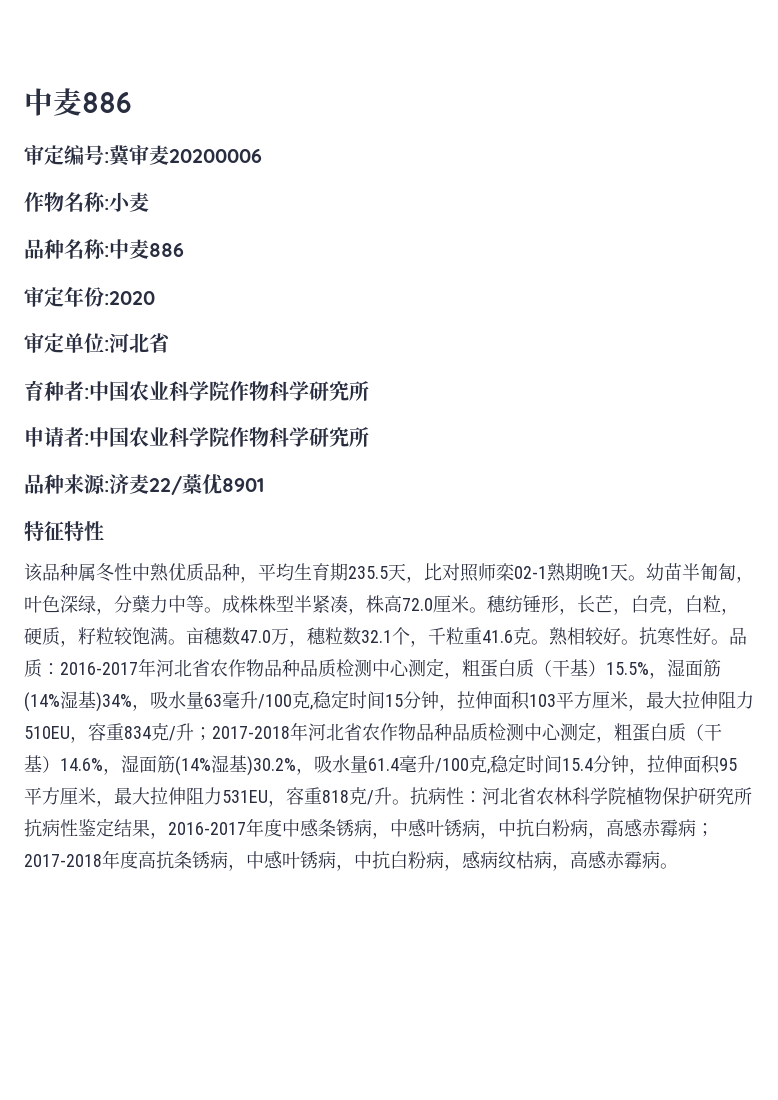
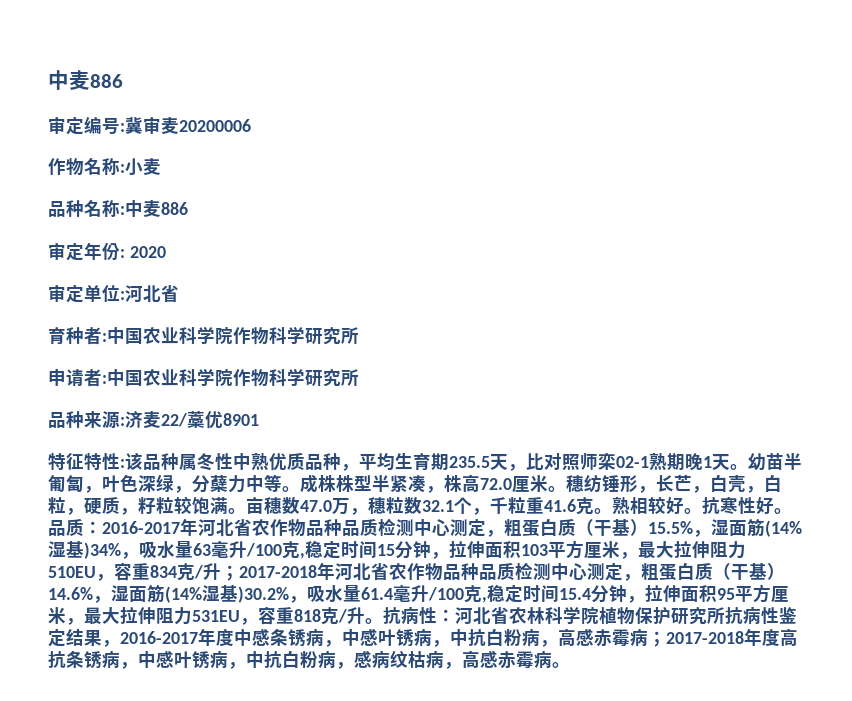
[104,291,155,305] :2020 -> [120,246,166,258] : 2020
(104, 531) // -> [120,459,125,468] :

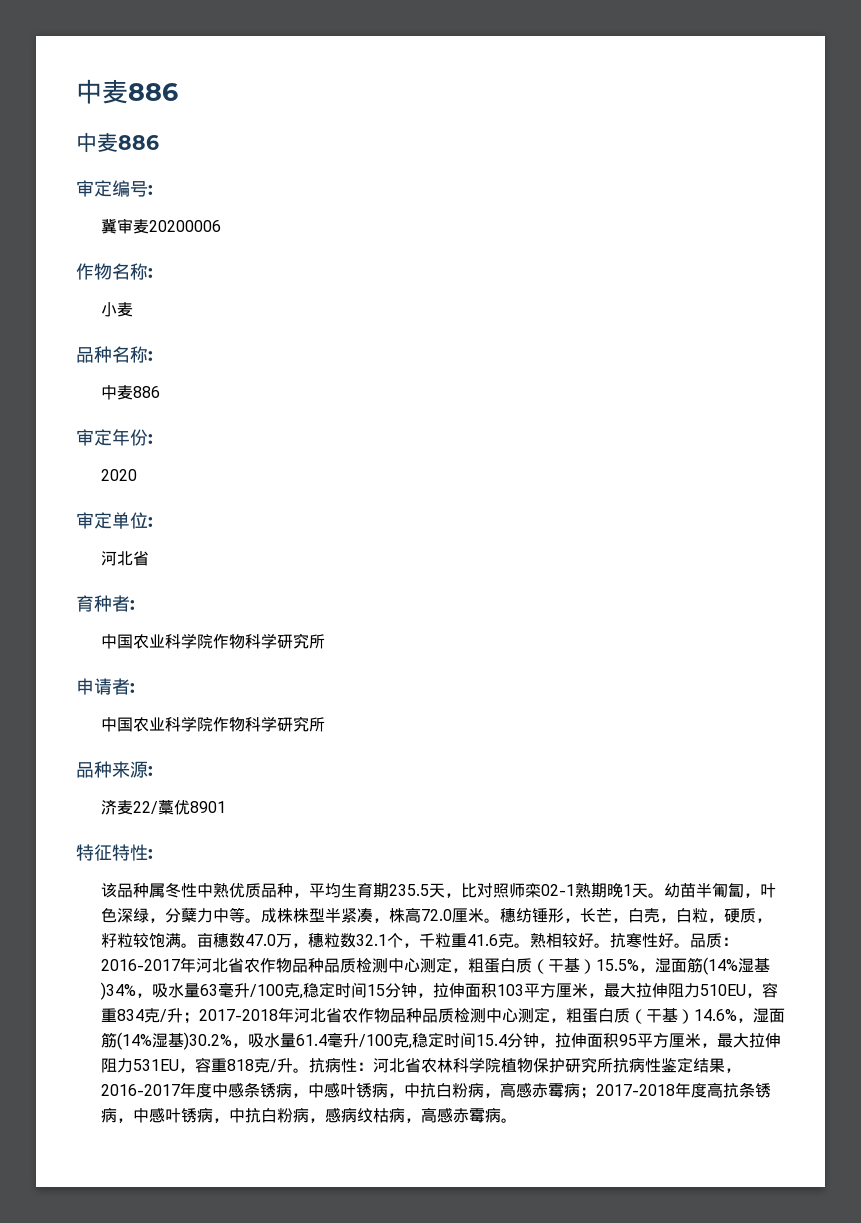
[48,70,123,90] 中麦886 -> [76,79,178,104] [76,132,159,153] 中麦886 // 中麦886
(125, 127) none -> (153, 190) //
(125, 168) none -> (153, 273) //
(125, 210) none -> (153, 356) //
(125, 253) none -> (153, 439) //
(125, 295) none -> (153, 522) //
(107, 337) none -> (135, 605) //
(107, 379) none -> (135, 688) //
(125, 421) none -> (153, 771) //
(125, 463) none -> (153, 854) //

